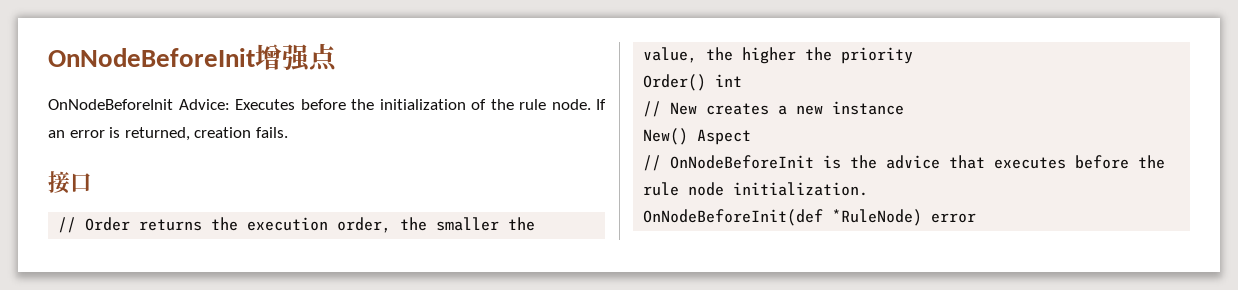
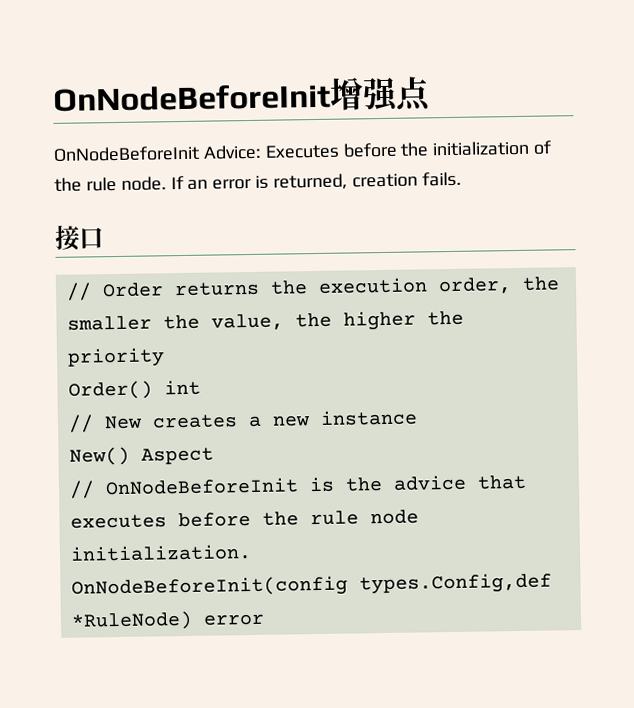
[643,209,824,226] OnNodeBeforeInit(def -> [70,572,552,599] OnNodeBeforeInit(config types.Config,def

